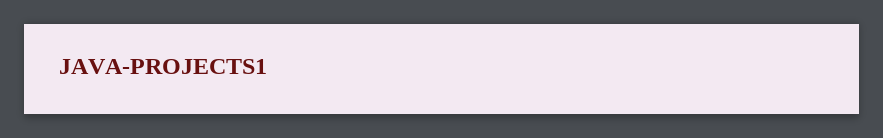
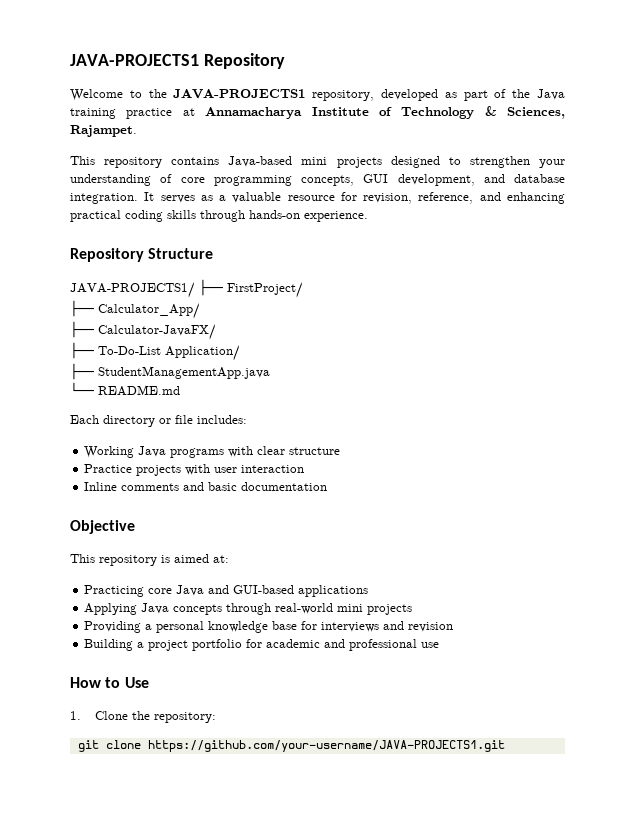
[59,59,267,74] JAVA-PROJECTS1 -> [70,53,285,69] [70,89,565,101] [70,106,565,119] [70,125,137,137] [70,156,565,168] [70,174,565,186] [70,192,565,204] [70,210,368,222] [70,248,214,262] [70,279,303,298] [70,300,200,319] [70,321,216,340] [70,342,240,361] [70,363,270,380] [70,382,180,396] [70,415,247,427] [84,446,341,458] [84,464,305,476] [84,482,328,491] [70,520,135,534] [70,554,229,566] [84,585,369,597] [84,603,413,615] [84,621,454,633] [84,639,440,651] [70,677,149,688] [70,711,216,723] [77,740,505,752] JAVA-PROJECTS1 Repository // Welcome to the JAVA-PROJECTS1 repository, developed as part of the Java training practice at Annamacharya Institute of Technology & Sciences, Rajampet. // This repository contains Java-based mini projects designed to strengthen your understanding of core programming concepts, GUI development, and database integration. It serves as a valuable resource for revision, reference, and enhancing practical coding skills through hands-on experience. // Repository Structure // JAVA-PROJECTS1/ ├── FirstProject/ // ├── Calculator_App/ // ├── Calculator-JavaFX/ // ├── To-Do-List Application/ // ├── StudentManagementApp.java // └── README.md // Each directory or file includes: // Working Java programs with clear structure // Practice projects with user interaction // Inline comments and basic documentation // Objective // This repository is aimed at: // Practicing core Java and GUI-based applications // Applying Java concepts through real-world mini projects // Providing a personal knowledge base for interviews and revision // Building a project portfolio for academic and professional use // How to Use // 1. Clone the repository: // git clone https://github.com/your-username/JAVA-PROJECTS1.git

